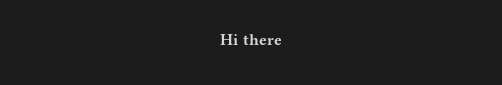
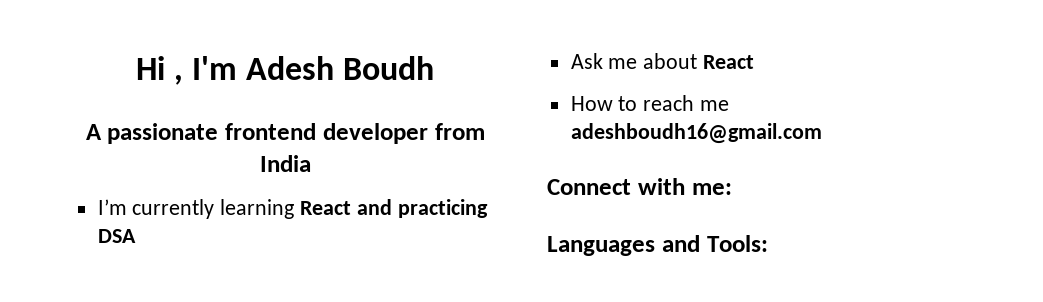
[242,34,282,45] there -> [173,56,435,85] [85,123,485,144] [259,155,311,172] [97,199,488,219] [97,229,136,243] [570,53,755,69] [570,95,730,111] [570,123,822,144] [547,178,732,195] [547,235,768,256] , I'm Adesh Boudh // A passionate frontend developer from India // I’m currently learning React and practicing DSA // Ask me about React // How to reach me adeshboudh16@gmail.com // Connect with me: // Languages and Tools:

